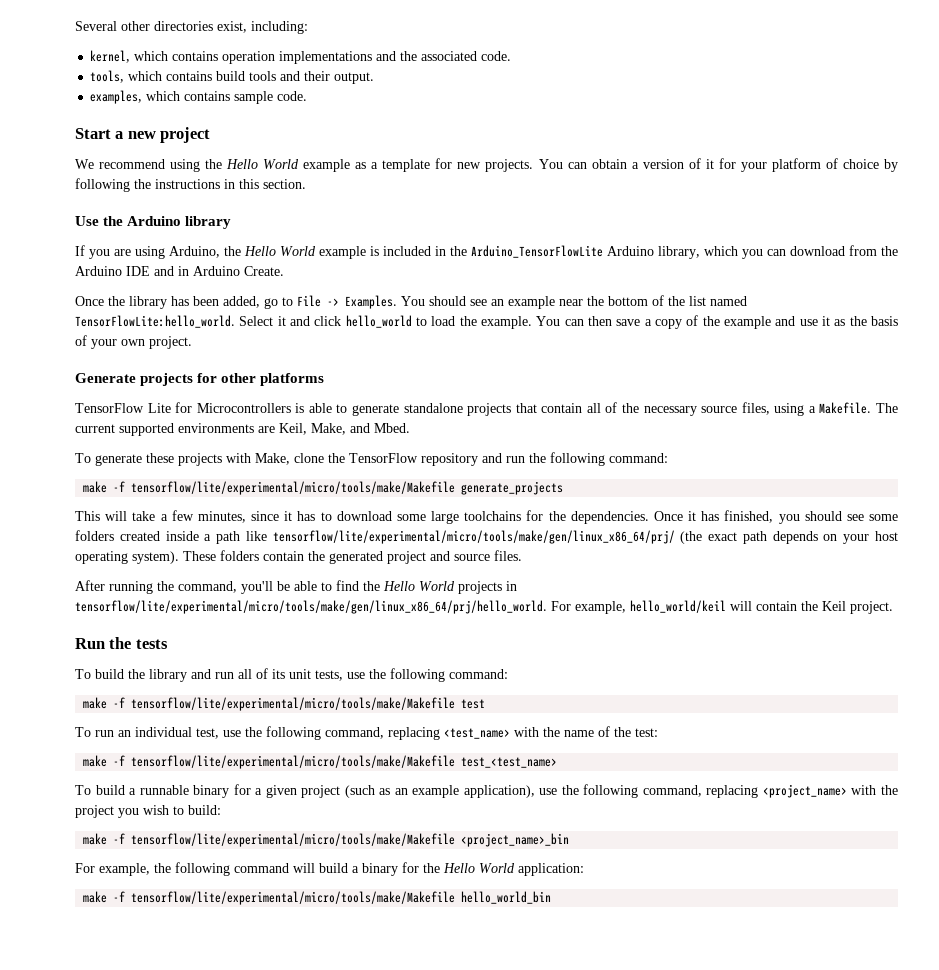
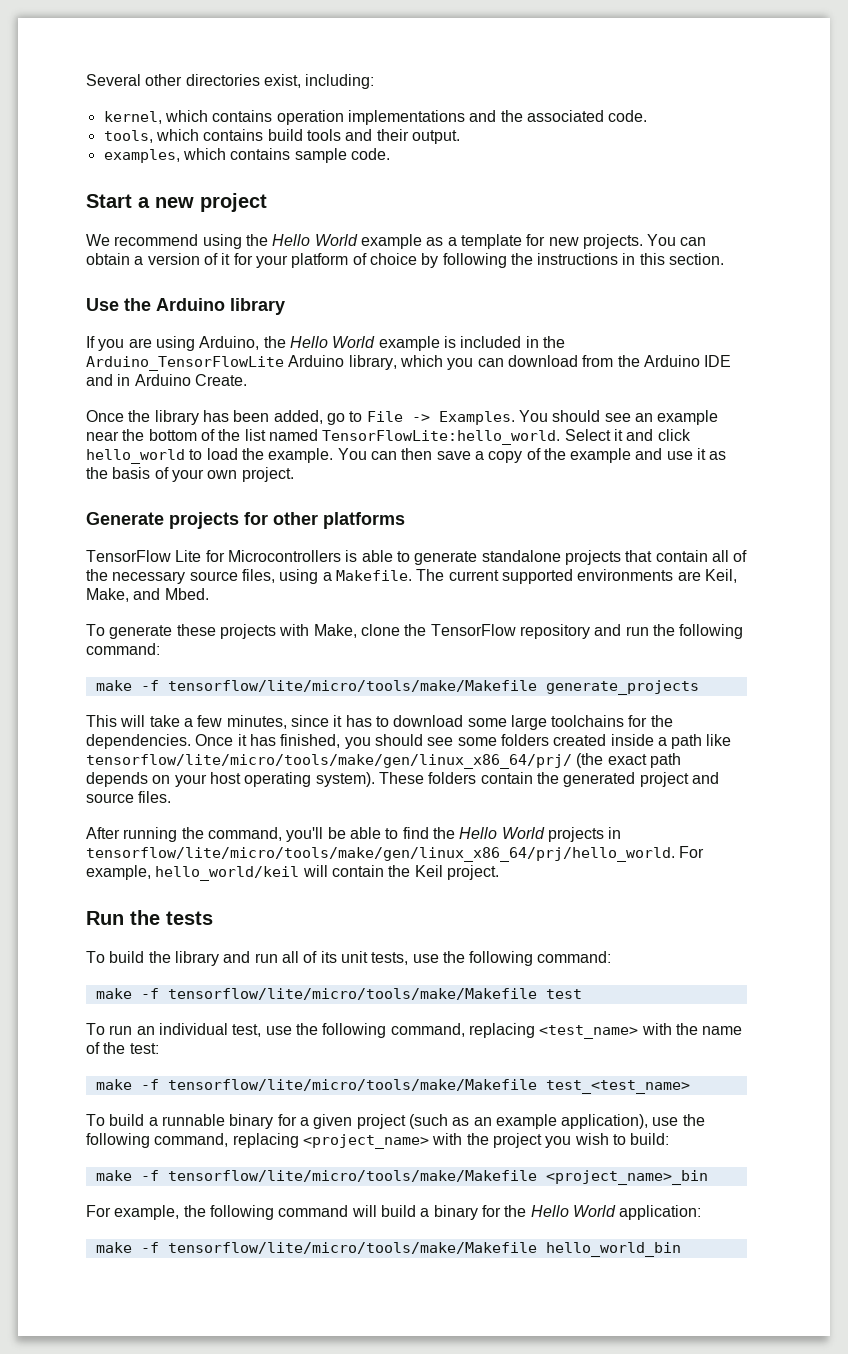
[131,481,456,495] tensorflow/lite/experimental/micro/tools/make/Makefile -> [167,680,537,692] tensorflow/lite/micro/tools/make/Makefile
[272,530,675,544] tensorflow/lite/experimental/micro/tools/make/gen/linux_x86_64/prj/ -> [86,754,572,769] tensorflow/lite/micro/tools/make/gen/linux_x86_64/prj/
[75,600,547,614] tensorflow/lite/experimental/micro/tools/make/gen/linux_x86_64/prj/hello_world. -> [86,847,675,862] tensorflow/lite/micro/tools/make/gen/linux_x86_64/prj/hello_world.
[131,697,456,711] tensorflow/lite/experimental/micro/tools/make/Makefile -> [167,988,537,1000] tensorflow/lite/micro/tools/make/Makefile
[131,755,456,769] tensorflow/lite/experimental/micro/tools/make/Makefile -> [167,1079,537,1091] tensorflow/lite/micro/tools/make/Makefile
[131,833,456,847] tensorflow/lite/experimental/micro/tools/make/Makefile -> [167,1170,537,1182] tensorflow/lite/micro/tools/make/Makefile
[131,891,456,905] tensorflow/lite/experimental/micro/tools/make/Makefile -> [167,1242,537,1254] tensorflow/lite/micro/tools/make/Makefile

